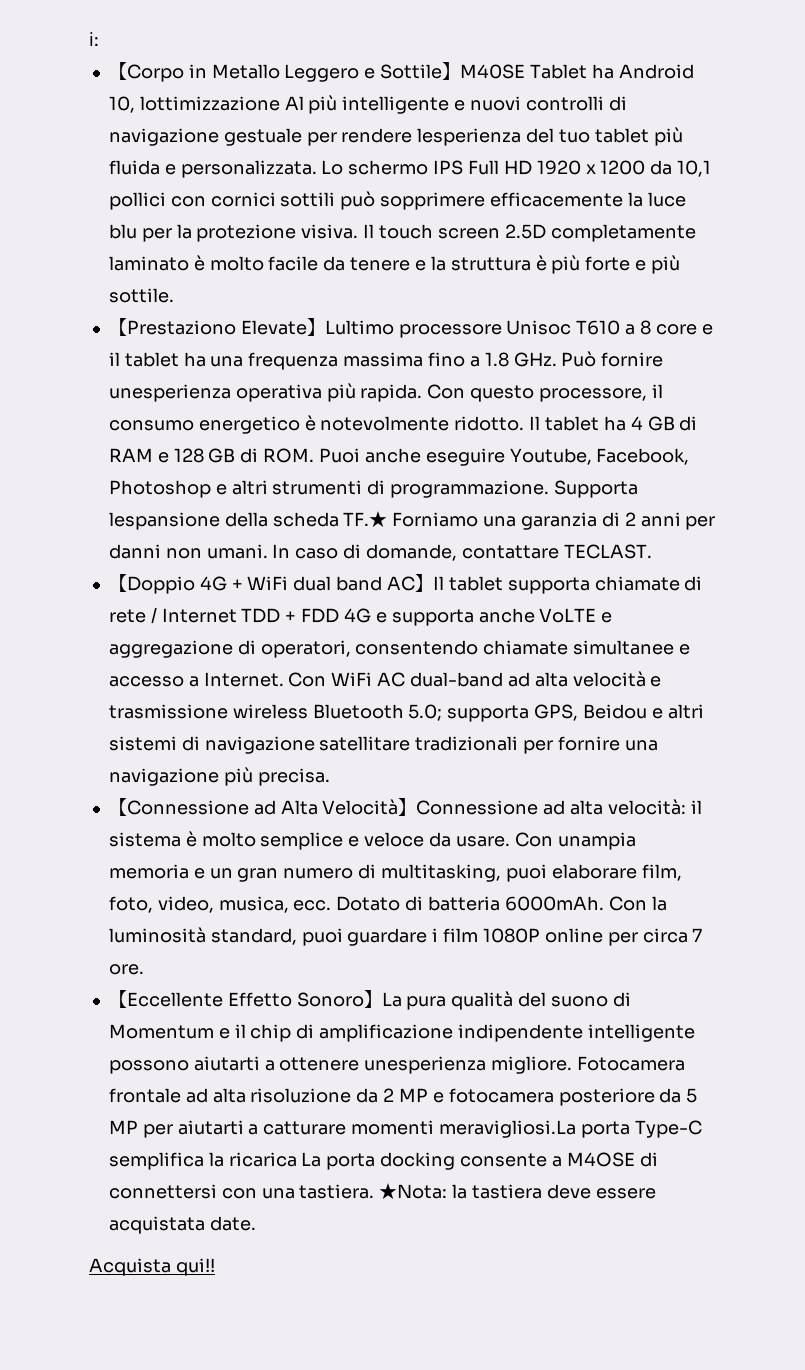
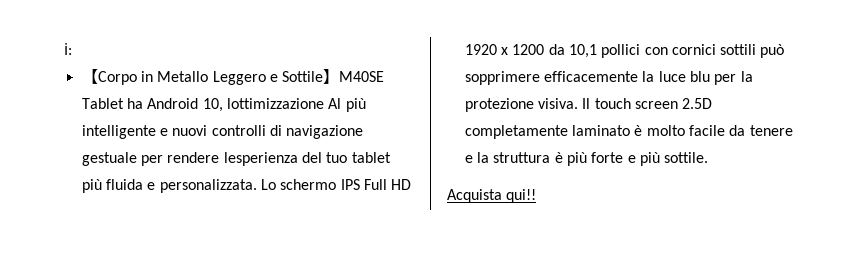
[108,318,713,338] [108,351,664,370] [108,383,663,402] [108,415,698,434] [108,448,690,466] [108,480,638,498] [108,511,716,530] [108,544,652,561] [108,574,703,594] [108,607,613,626] [108,640,690,658] [108,671,662,687] [108,704,704,722] [108,736,658,754] [108,767,330,786] [108,798,702,816] [108,831,636,850] [108,864,682,882] [108,896,667,913] [108,927,703,946] [108,964,144,975] [108,990,631,1010] [108,1024,695,1042] [108,1056,685,1074] [108,1088,698,1106] [108,1120,702,1138] [108,1152,658,1170] [108,1183,656,1199] [108,1216,256,1234] // 【Prestaziono Elevate】Lultimo processore Unisoc T610 a 8 core e il tablet ha una frequenza massima fino a 1.8 GHz. Può fornire unesperienza operativa più rapida. Con questo processore, il consumo energetico è notevolmente ridotto. Il tablet ha 4 GB di RAM e 128 GB di ROM. Puoi anche eseguire Youtube, Facebook, Photoshop e altri strumenti di programmazione. Supporta lespansione della scheda TF.★ Forniamo una garanzia di 2 anni per danni non umani. In caso di domande, contattare TECLAST. // 【Doppio 4G + WiFi dual band AC】Il tablet supporta chiamate di rete / Internet TDD + FDD 4G e supporta anche VoLTE e aggregazione di operatori, consentendo chiamate simultanee e accesso a Internet. Con WiFi AC dual-band ad alta velocità e trasmissione wireless Bluetooth 5.0; supporta GPS, Beidou e altri sistemi di navigazione satellitare tradizionali per fornire una navigazione più precisa. // 【Connessione ad Alta Velocità】Connessione ad alta velocità: il sistema è molto semplice e veloce da usare. Con unampia memoria e un gran numero di multitasking, puoi elaborare film, foto, video, musica, ecc. Dotato di batteria 6000mAh. Con la luminosità standard, puoi guardare i film 1080P online per circa 7 ore. // 【Eccellente Effetto Sonoro】La pura qualità del suono di Momentum e il chip di amplificazione indipendente intelligente possono aiutarti a ottenere unesperienza migliore. Fotocamera frontale ad alta risoluzione da 2 MP e fotocamera posteriore da 5 MP per aiutarti a catturare momenti meravigliosi.La porta Type-C semplifica la ricarica La porta docking consente a M4OSE di connettersi con una tastiera. ★Nota: la tastiera deve essere acquistata date. -> (709, 157) none

